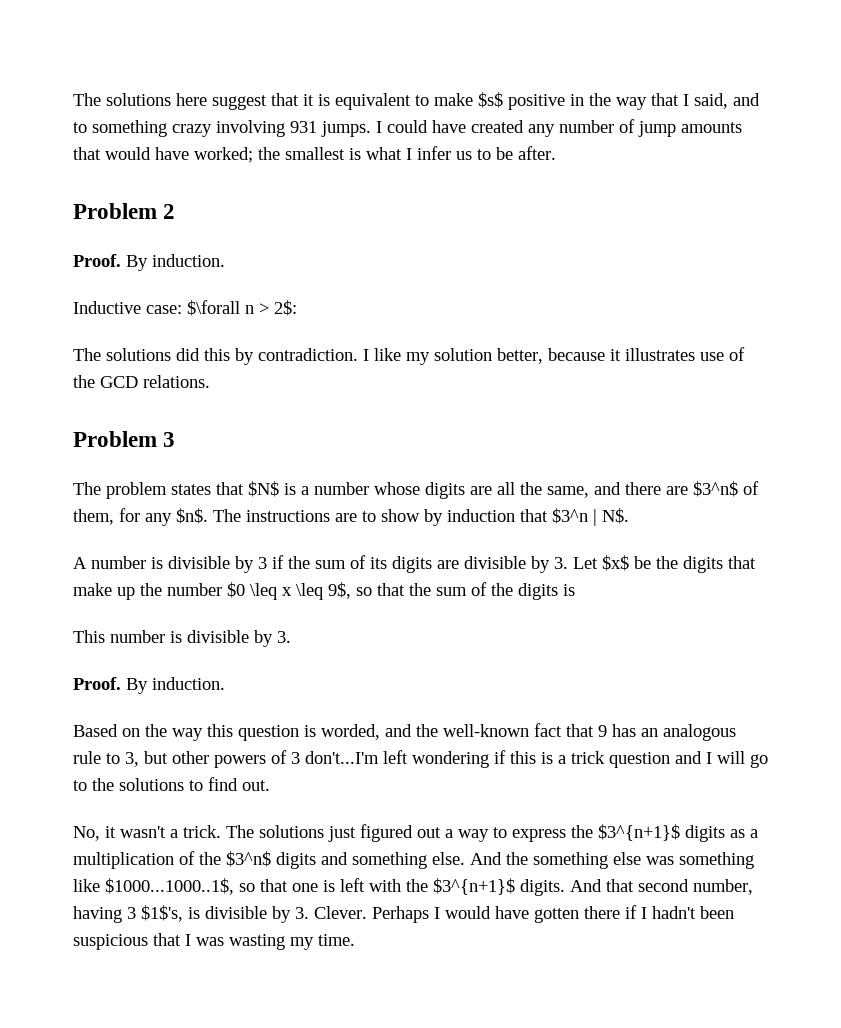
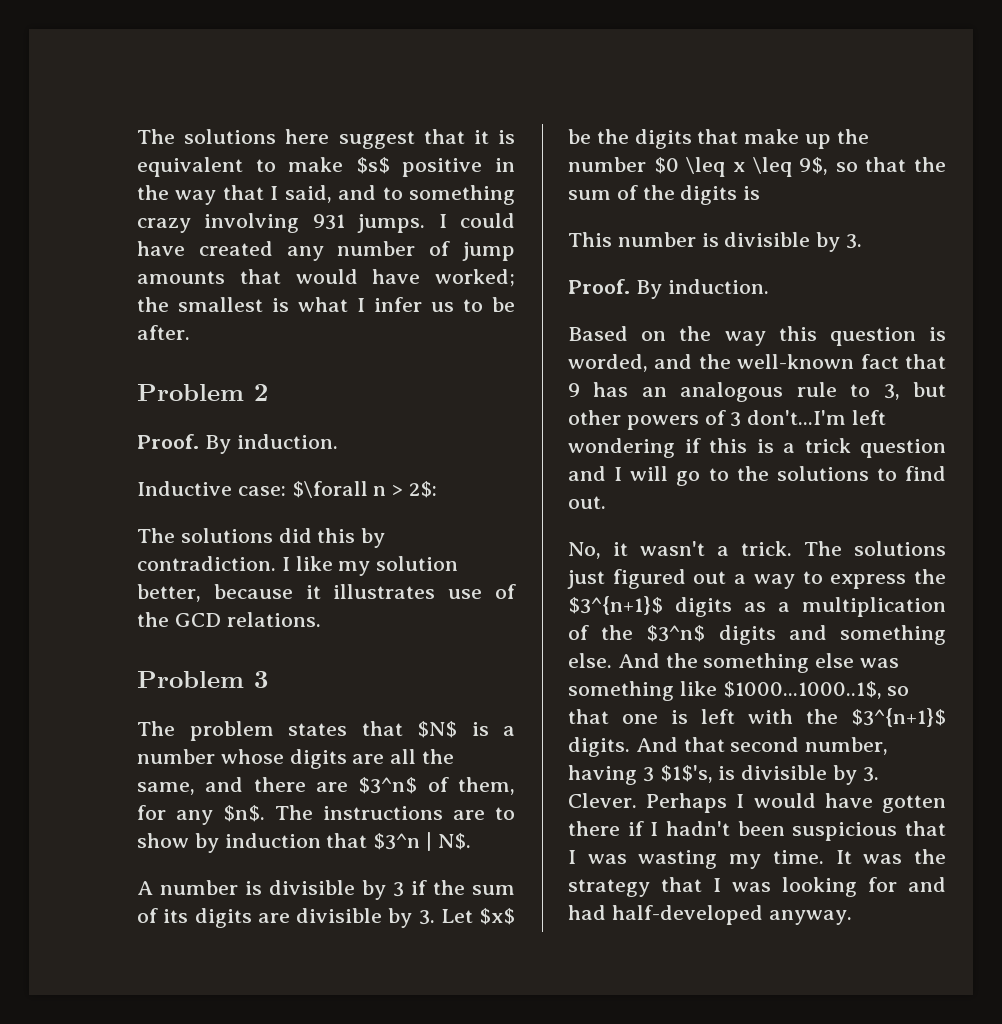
(355, 940) none -> [835,849,946,864] [568,877,946,897] [568,905,852,925] It was the strategy that I was looking for and had half-developed anyway.

